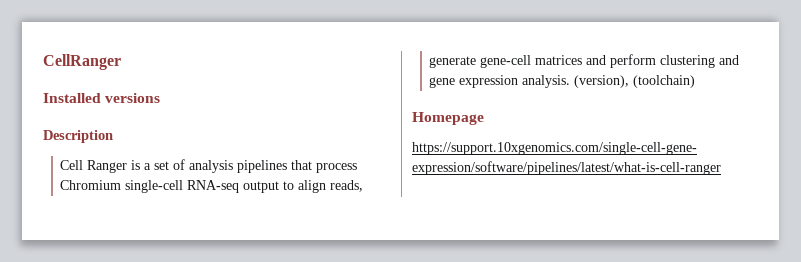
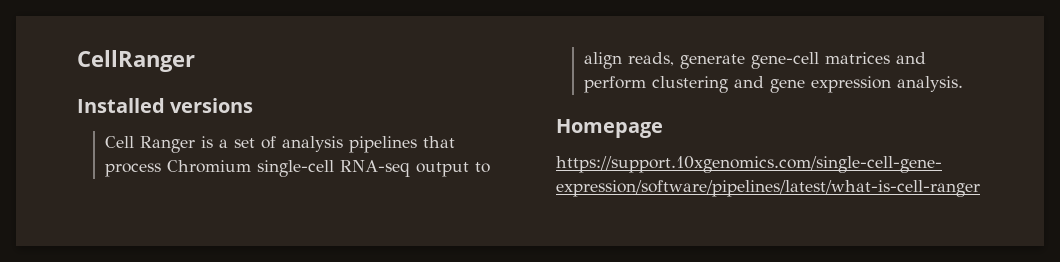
[43,130,113,143] // Description -> (254, 105) none
[574,75,696,88] (version), (toolchain) -> (963, 84) none

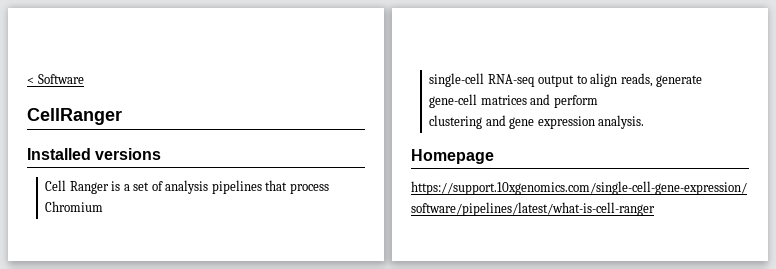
(77, 61) none -> [27,74,84,84] < Software //
(251, 166) none -> (104, 206) //
(646, 84) none -> (598, 101) //

